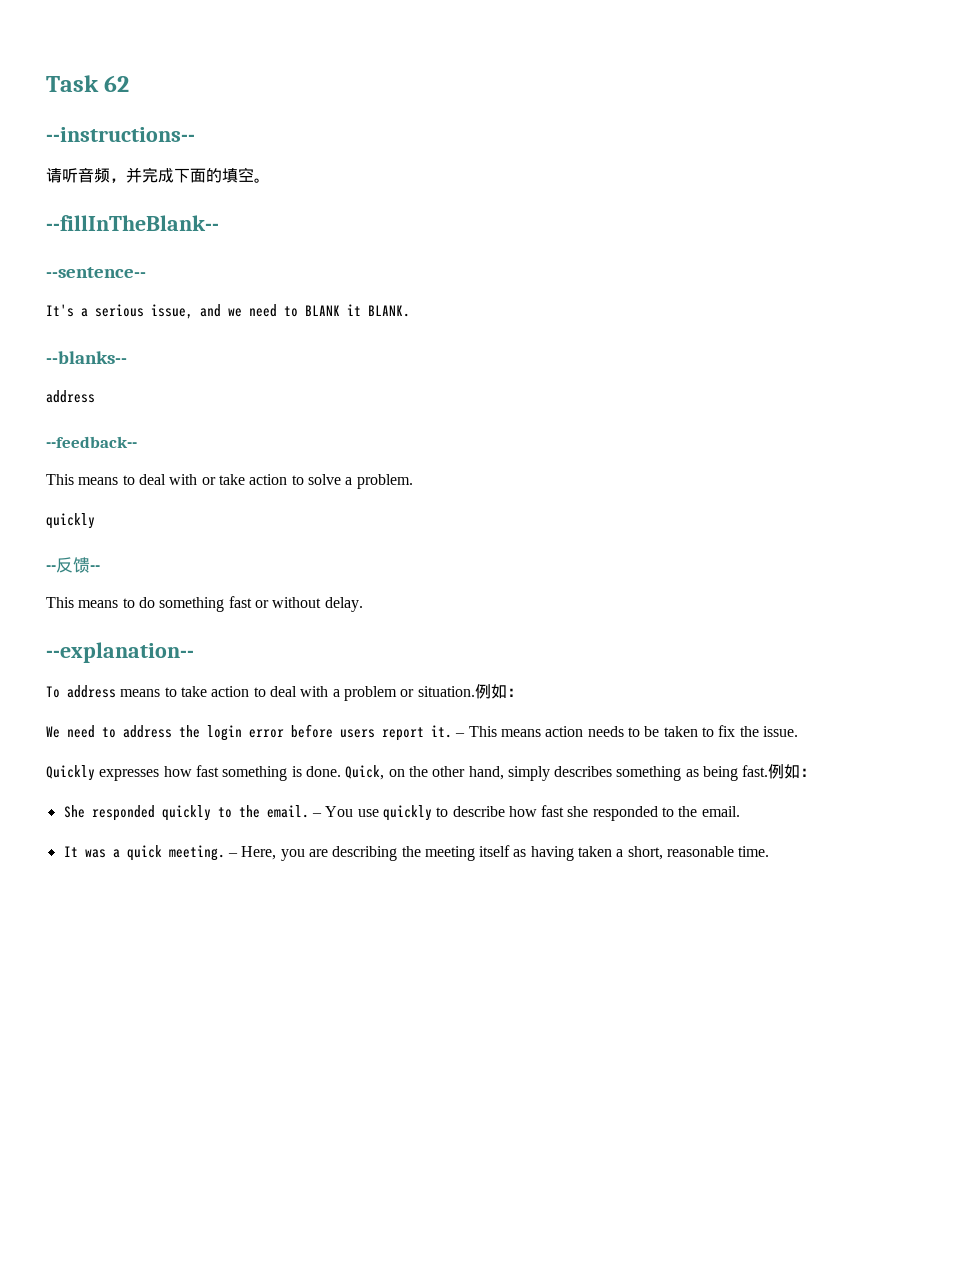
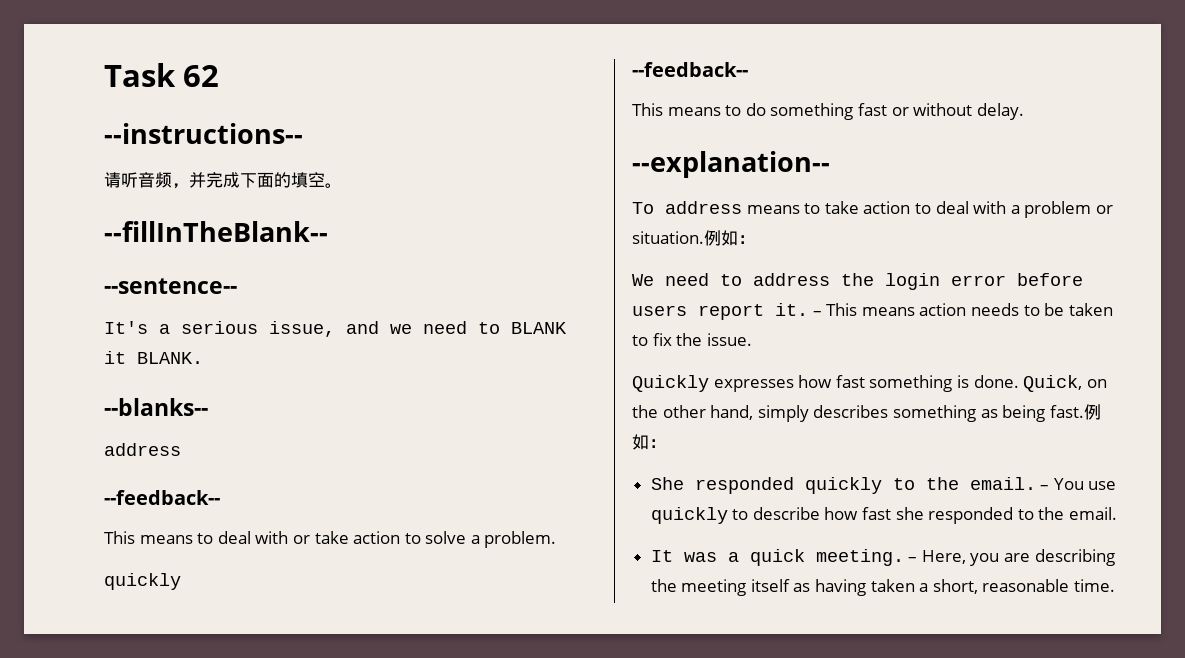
[46,557,100,573] --反馈-- -> [632,62,748,77] --feedback--

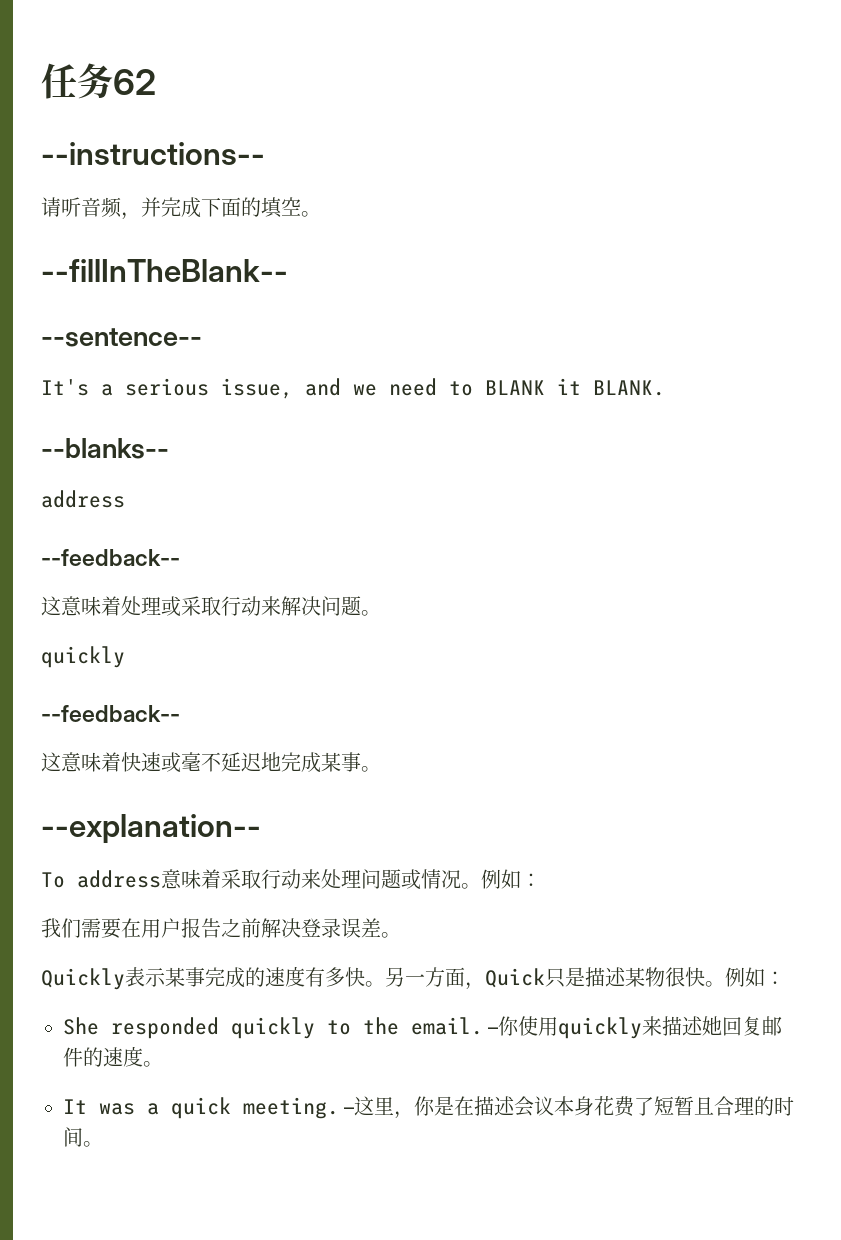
[104,63,176,87] Task -> [41,63,113,99] 任务
[104,531,557,548] [104,573,181,590] [632,62,748,77] [632,103,1024,120] [632,151,830,178] [632,201,1113,218] [632,230,755,246] [632,273,1083,290] [632,303,1113,320] [632,333,752,346] [632,375,1107,392] [632,405,1084,422] This means to deal with or take action to solve a problem. // quickly // --feedback-- // This means to do something fast or without delay. // --explanation-- // To address means to take action to deal with a problem or situation.例如： // We need to address the login error before users report it. – This means action needs to be taken to fix the issue. // Quickly expresses how fast something is done. Quick, on the other hand, simply describes something as being fast. -> [41,596,381,617] [41,646,125,668] [41,705,180,722] [41,752,381,773] [41,814,261,844] [41,869,541,890] [41,918,401,939] [41,966,725,990] 这意味着处理或采取行动来解决问题。 // quickly // --feedback-- // 这意味着快速或毫不延迟地完成某事。 // --explanation-- // To address意味着采取行动来处理问题或情况。例如： // 我们需要在用户报告之前解决登录误差。 // Quickly表示某事完成的速度有多快。另一方面，Quick只是描述某物很快。
[1053,478,1117,490] [650,507,1118,524] You use quickly to describe how fast she responded to the email. -> [498,1016,783,1039] [63,1046,163,1067] 你使用quickly来描述她回复邮件的速度。
[921,549,1115,566] [650,579,1116,596] Here, you are describing the meeting itself as having taken a short, reasonable time. -> [354,1096,795,1119] [63,1127,103,1147] 这里，你是在描述会议本身花费了短暂且合理的时间。

